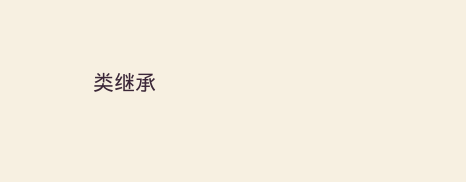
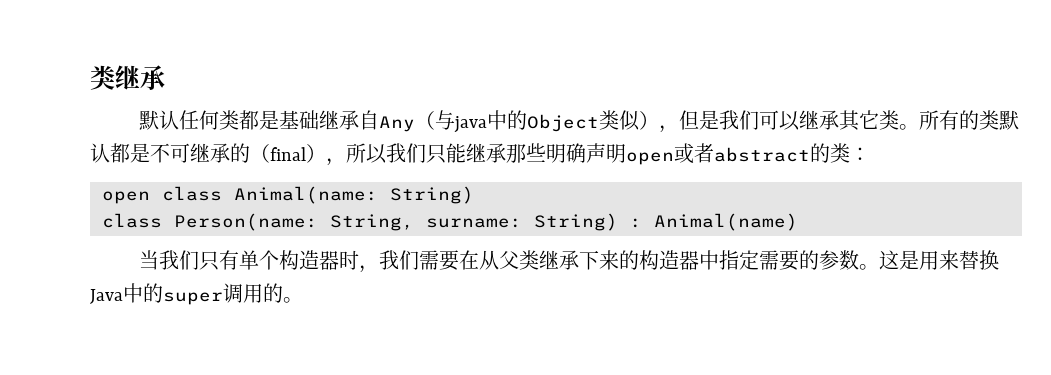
[93,72,156,92] 类继承 -> [90,65,165,90] [139,110,1020,133] [90,143,870,166] [102,186,474,204] [102,213,798,231] [139,250,1000,273] [90,283,303,305] 类继承 // 默认任何类都是基础继承自Any（与java中的Object类似），但是我们可以继承其它类。所有的类默认都是不可继承的（final），所以我们只能继承那些明确声明open或者abstract的类： // open class Animal(name: String) // class Person(name: String, surname: String) : Animal(name) // 当我们只有单个构造器时，我们需要在从父类继承下来的构造器中指定需要的参数。这是用来替换Java中的super调用的。

